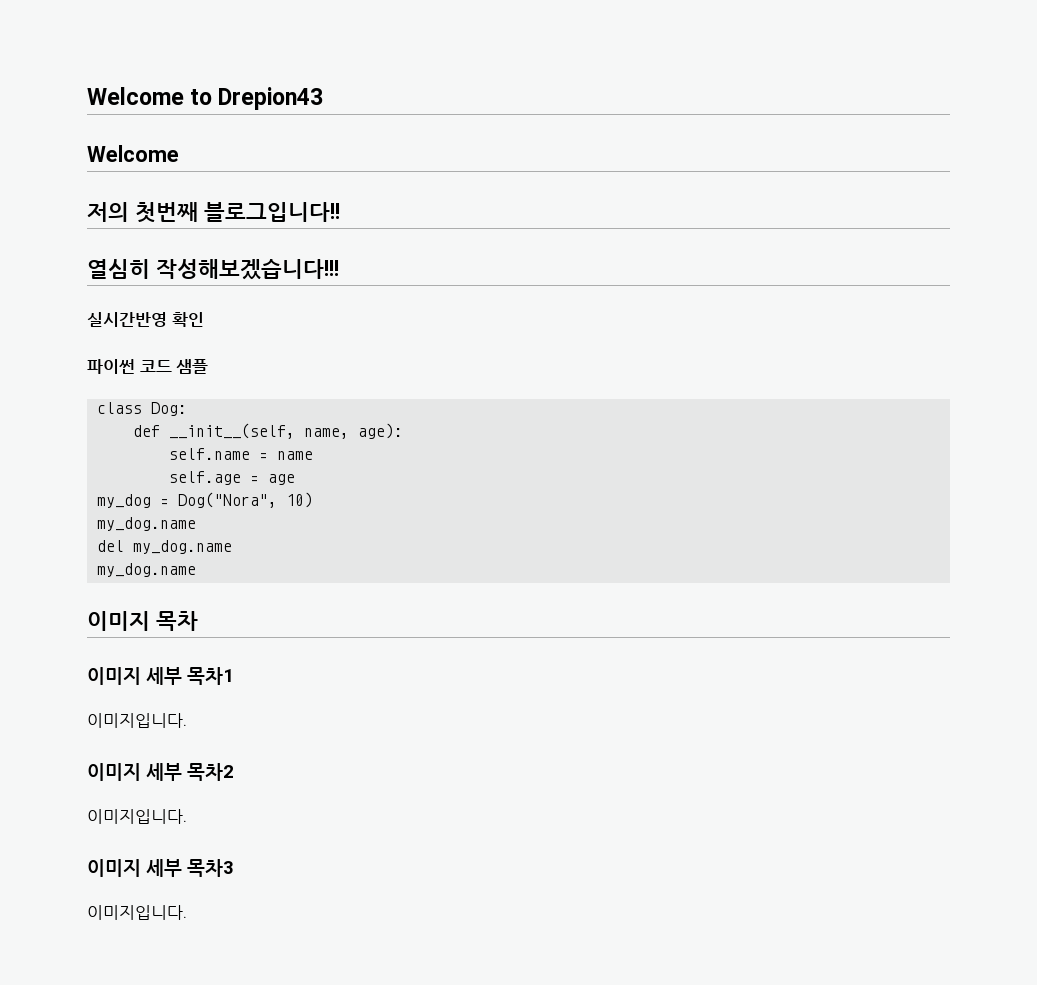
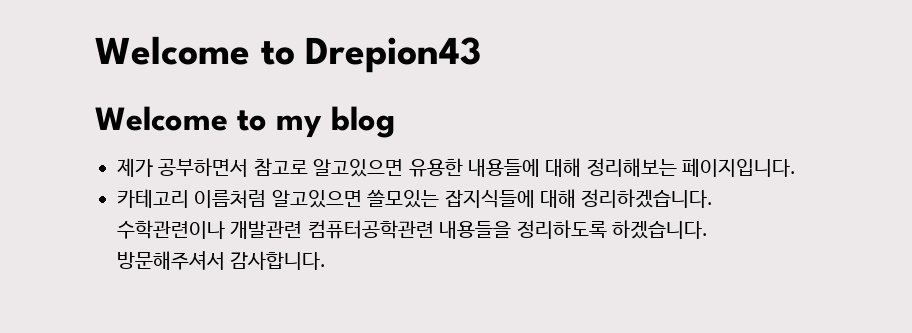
[87,202,340,223] [87,259,339,280] [87,312,204,327] [87,359,209,374] [97,402,188,416] [133,423,404,439] [169,448,314,460] [169,471,296,485] [97,492,314,508] [97,517,197,531] [97,540,233,554] [97,563,197,577] [87,611,198,631] [87,667,234,685] [87,713,187,728] [87,763,234,781] [87,809,187,824] [87,859,234,877] [87,905,187,920] // 저의 첫번째 블로그입니다!! // 열심히 작성해보겠습니다!!! // 실시간반영 확인 // 파이썬 코드 샘플 // class Dog: // def __init__(self, name, age): // self.name = name // self.age = age // my_dog = Dog("Nora", 10) // my_dog.name // del my_dog.name // my_dog.name // 이미지 목차 // 이미지 세부 목차1 // 이미지입니다. // 이미지 세부 목차2 // 이미지입니다. // 이미지 세부 목차3 // 이미지입니다. -> [237,106,395,138] [117,158,796,177] [117,189,713,208] [117,220,707,239] [117,251,326,270] to my blog // 제가 공부하면서 참고로 알고있으면 유용한 내용들에 대해 정리해보는 페이지입니다. // 카테고리 이름처럼 알고있으면 쓸모있는 잡지식들에 대해 정리하겠습니다. 수학관련이나 개발관련 컴퓨터공학관련 내용들을 정리하도록 하겠습니다. 방문해주셔서 감사합니다.

